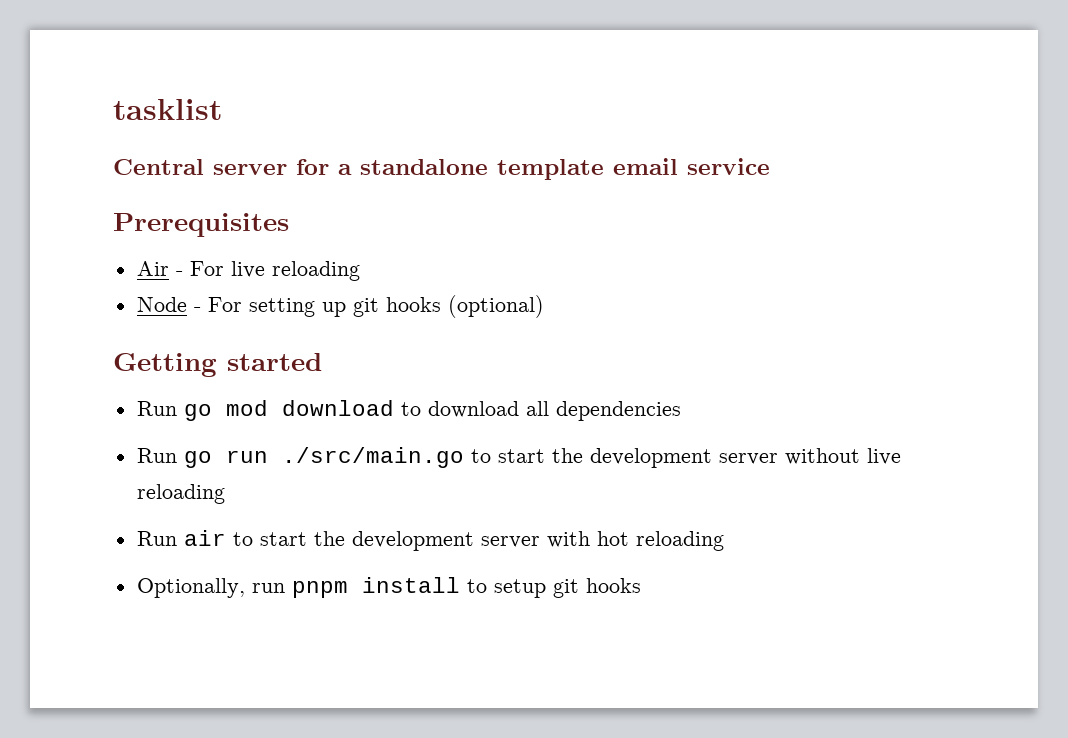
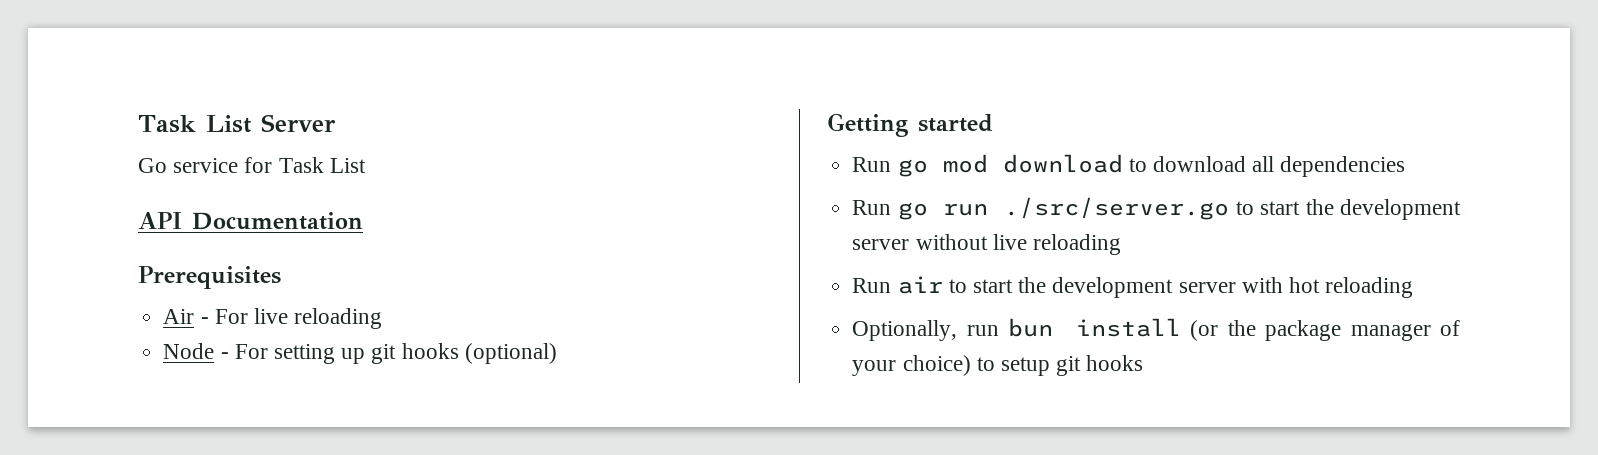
[113,99,222,120] [113,158,770,180] tasklist // Central server for a standalone template email service -> [138,114,336,133] [138,157,366,173] [138,212,363,230] Task List Server // Go service for Task List // API Documentation
[281,447,464,468] ./src/main.go -> [1004,197,1230,220] ./src/server.go
[291,577,460,598] pnpm install -> [1008,318,1460,341] [852,355,971,376] bun install (or the package manager of your choice)

